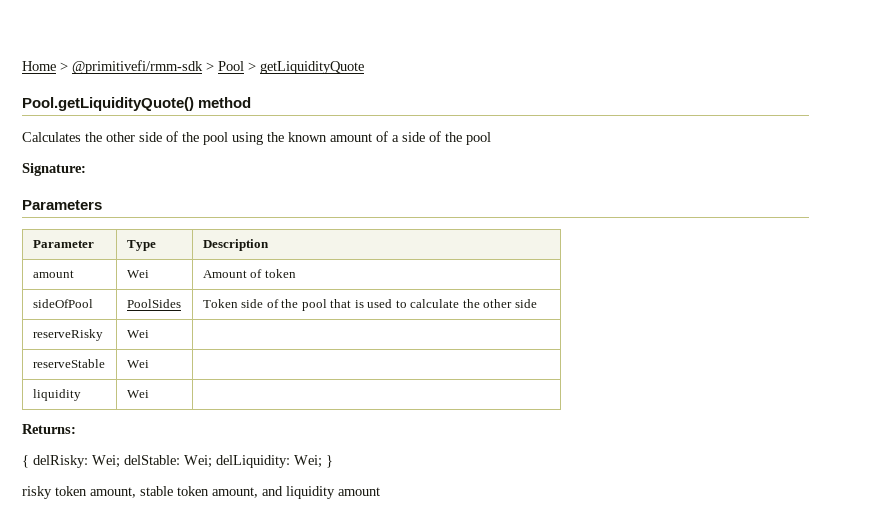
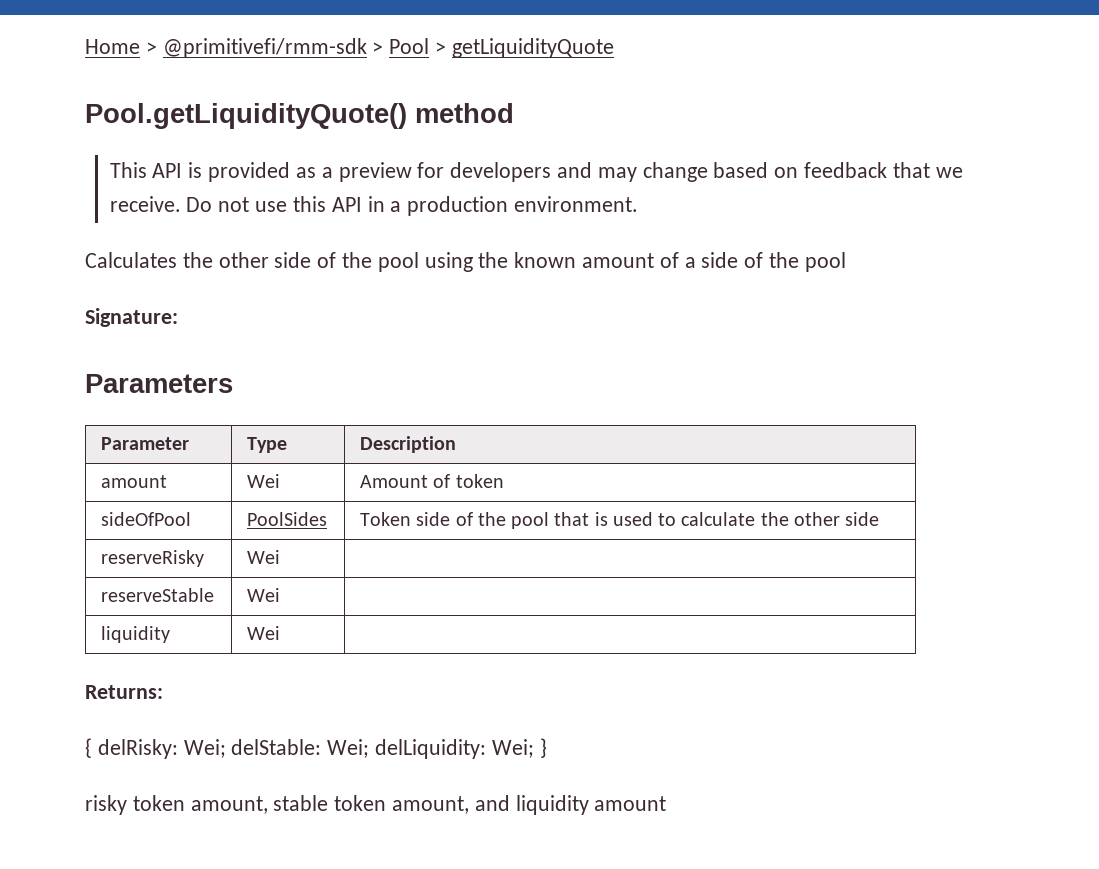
(252, 102) none -> [109,162,963,182] [109,196,638,216] // This API is provided as a preview for developers and may change based on feedback that we receive. Do not use this API in a production environment.

